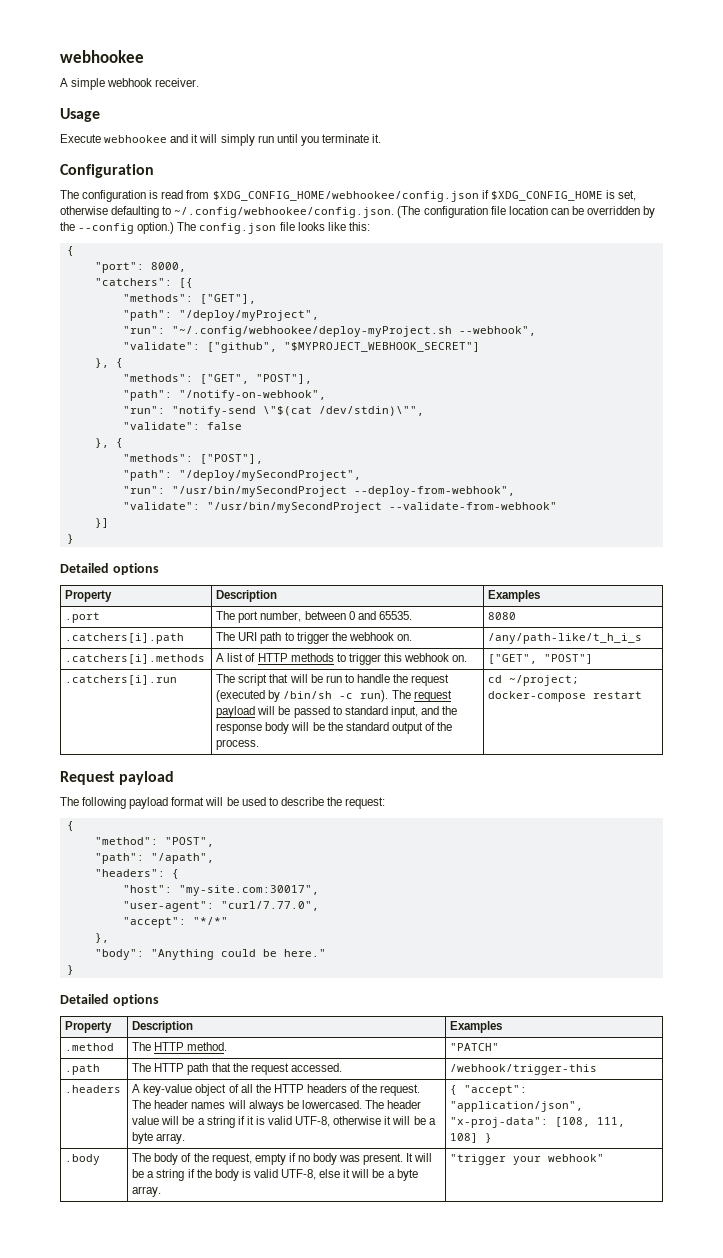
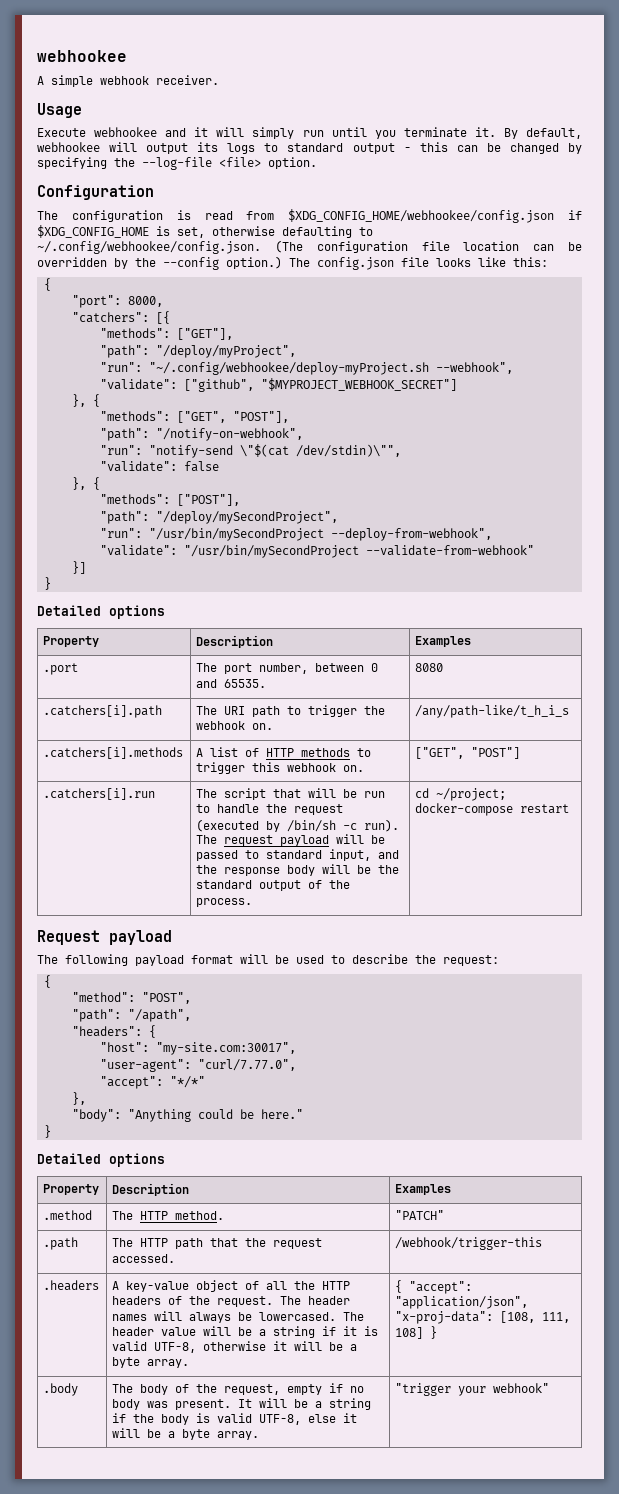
(382, 138) none -> [503,128,582,139] [37,142,583,154] [37,157,317,170] By default, webhookee will output its logs to standard output - this can be changed by specifying the --log-file <file> option.

